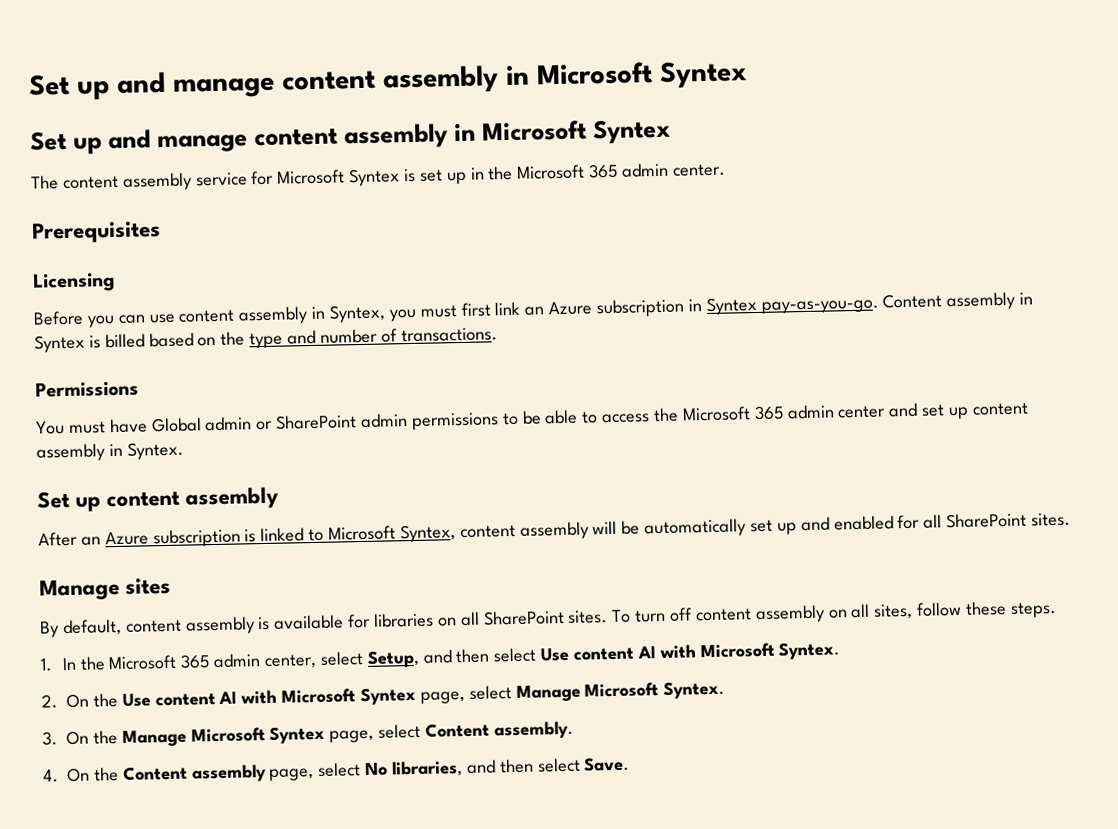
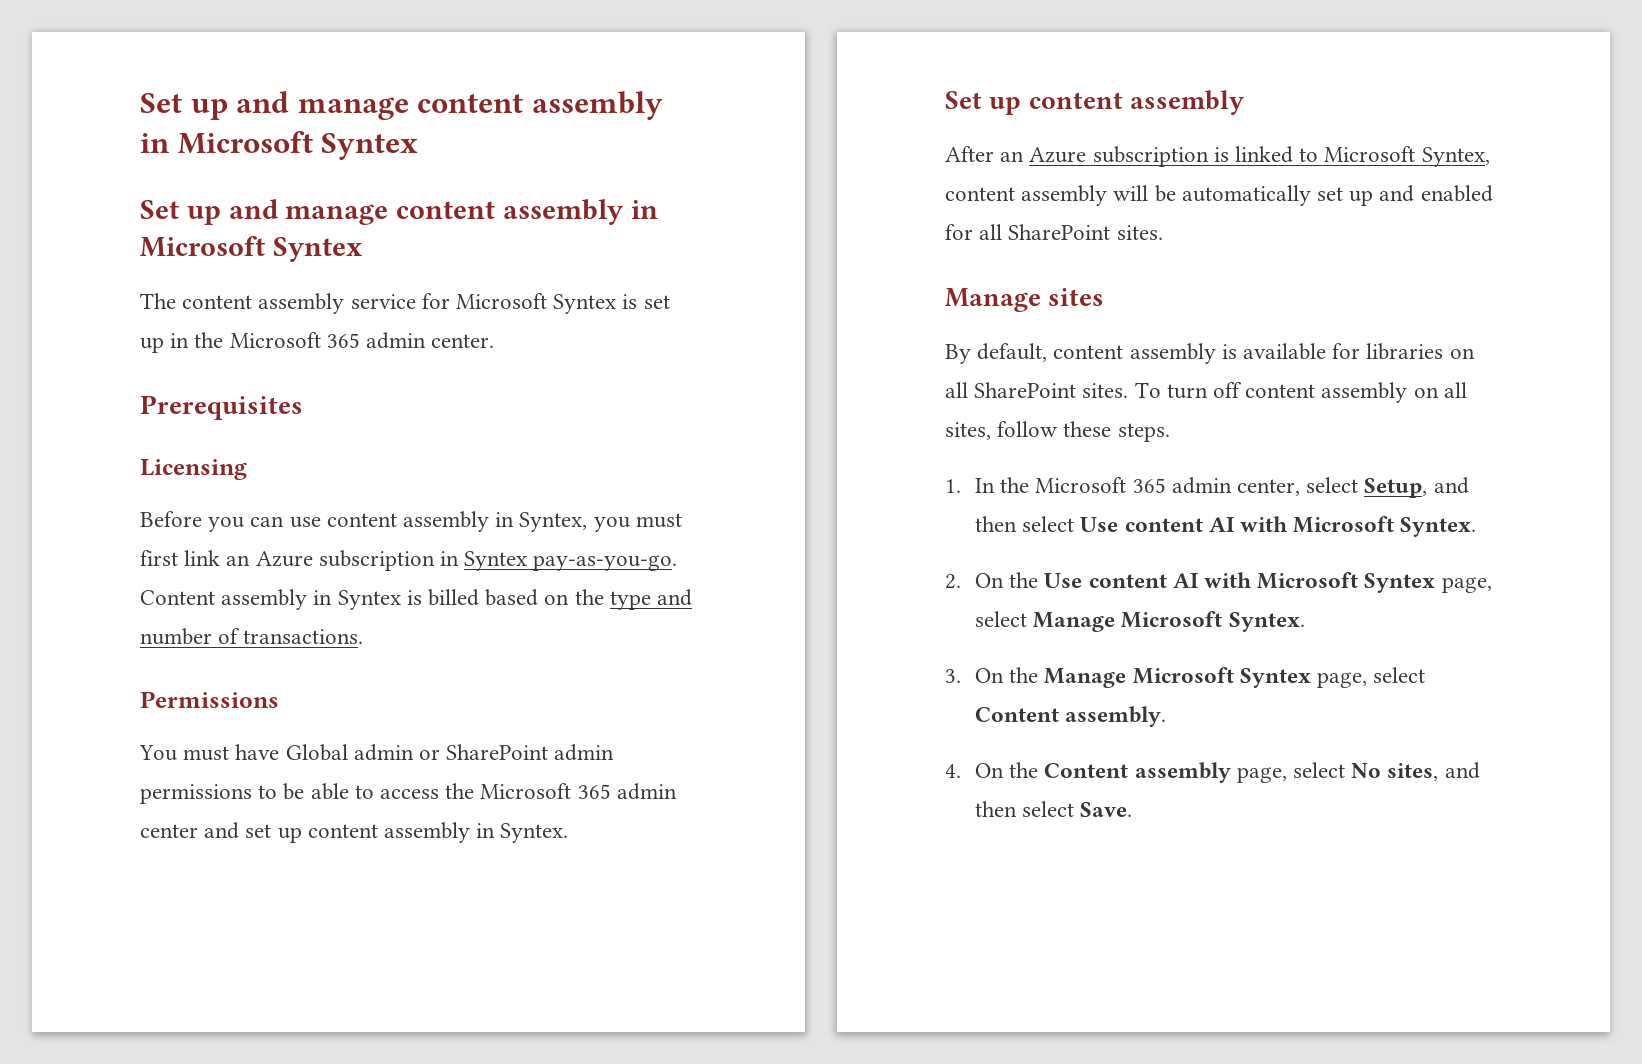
[391,760,464,778] libraries, -> [1387,763,1439,781] sites,

